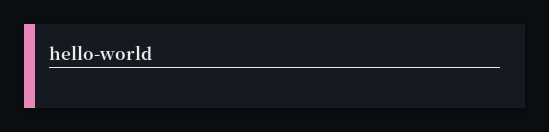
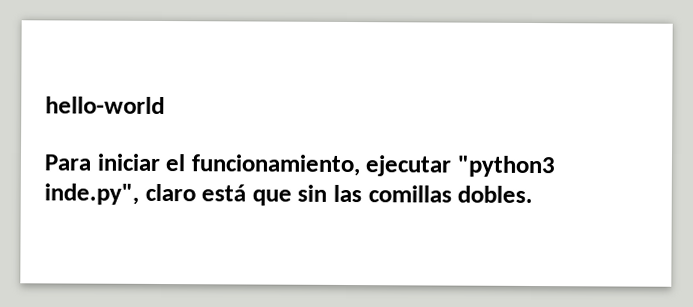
(152, 52) none -> [44,153,556,178] [44,183,534,206] // Para iniciar el funcionamiento, ejecutar "python3 inde.py", claro está que sin las comillas dobles.

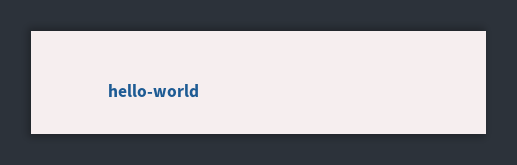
[44,153,556,178] [44,183,534,206] // Para iniciar el funcionamiento, ejecutar "python3 inde.py", claro está que sin las comillas dobles. -> (199, 91) none

